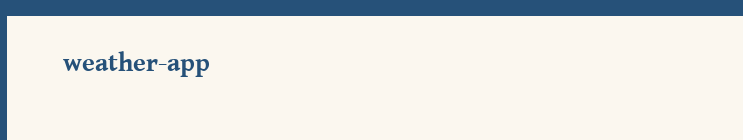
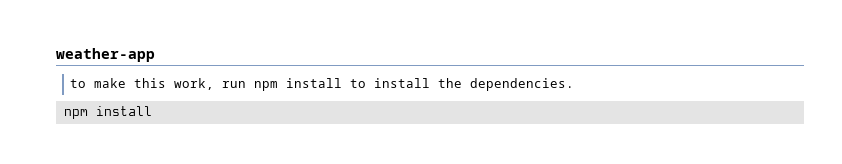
(210, 64) none -> [70,78,575,91] [63,106,152,119] // to make this work, run npm install to install the dependencies. // npm install

